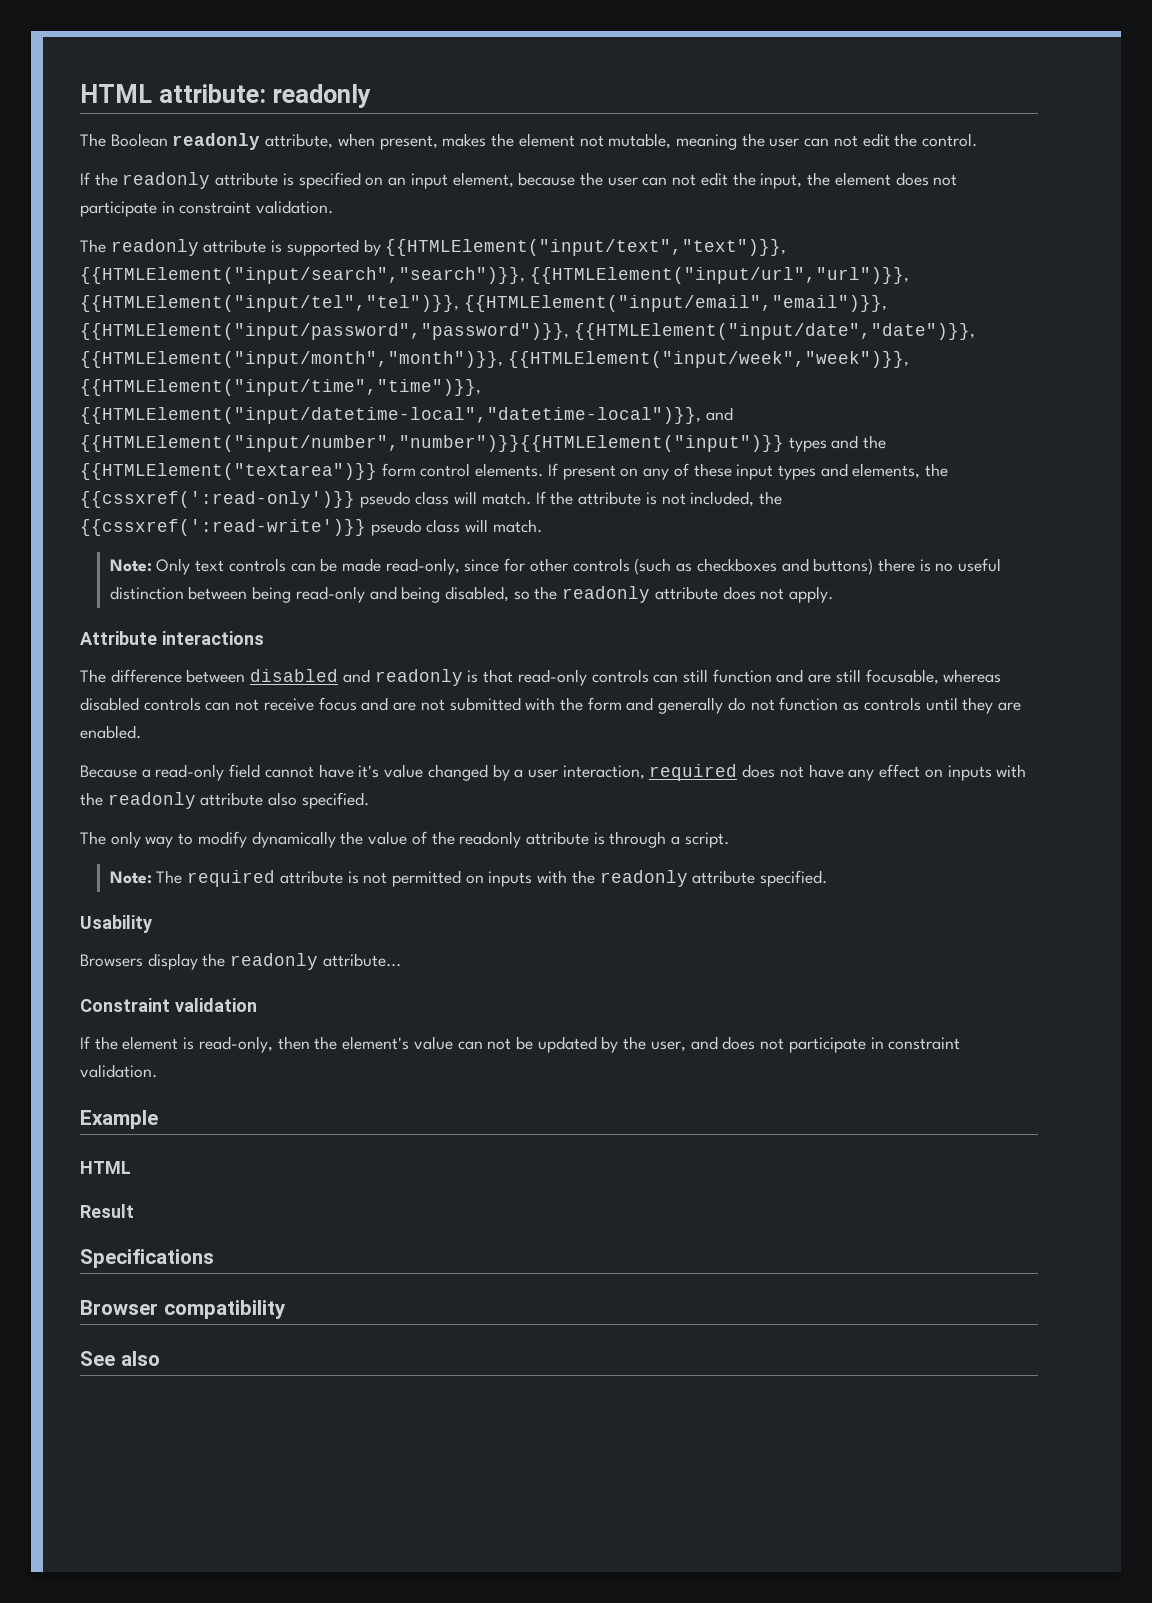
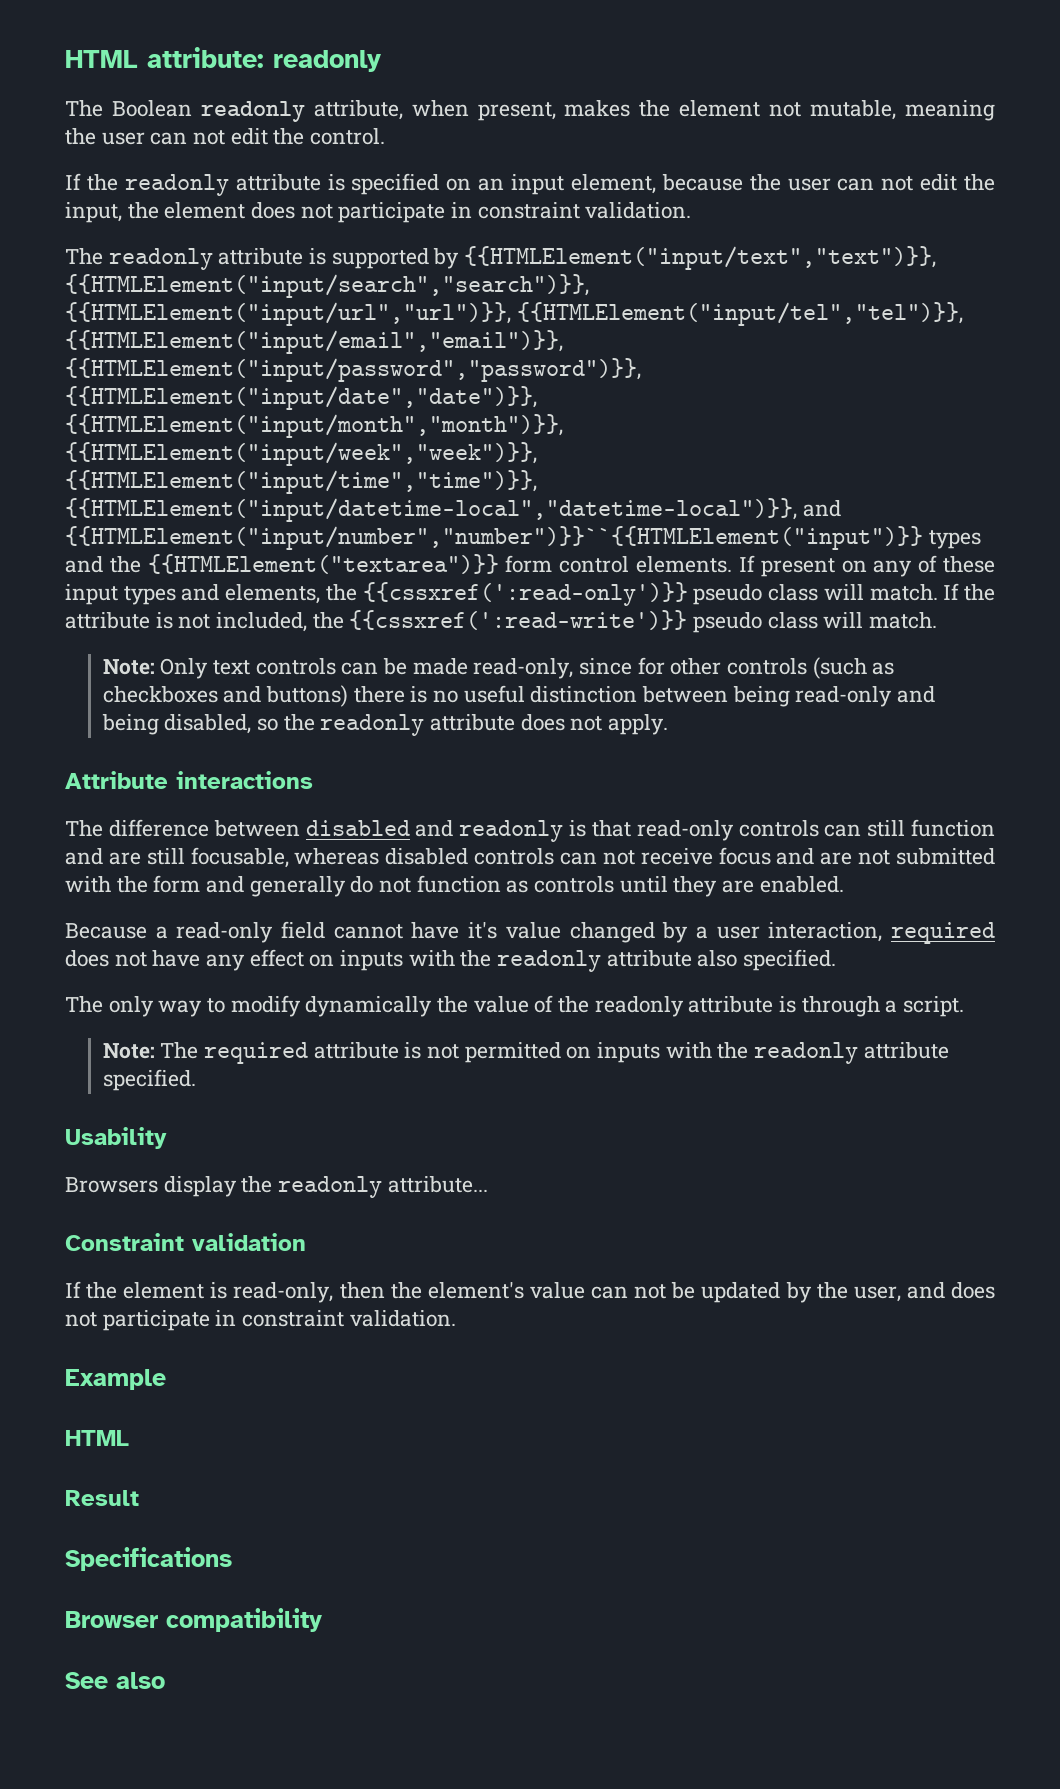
[80,435,784,452] {{HTMLElement("input/number","number")}}{{HTMLElement("input")}} -> [65,526,923,550] {{HTMLElement("input/number","number")}}``{{HTMLElement("input")}}

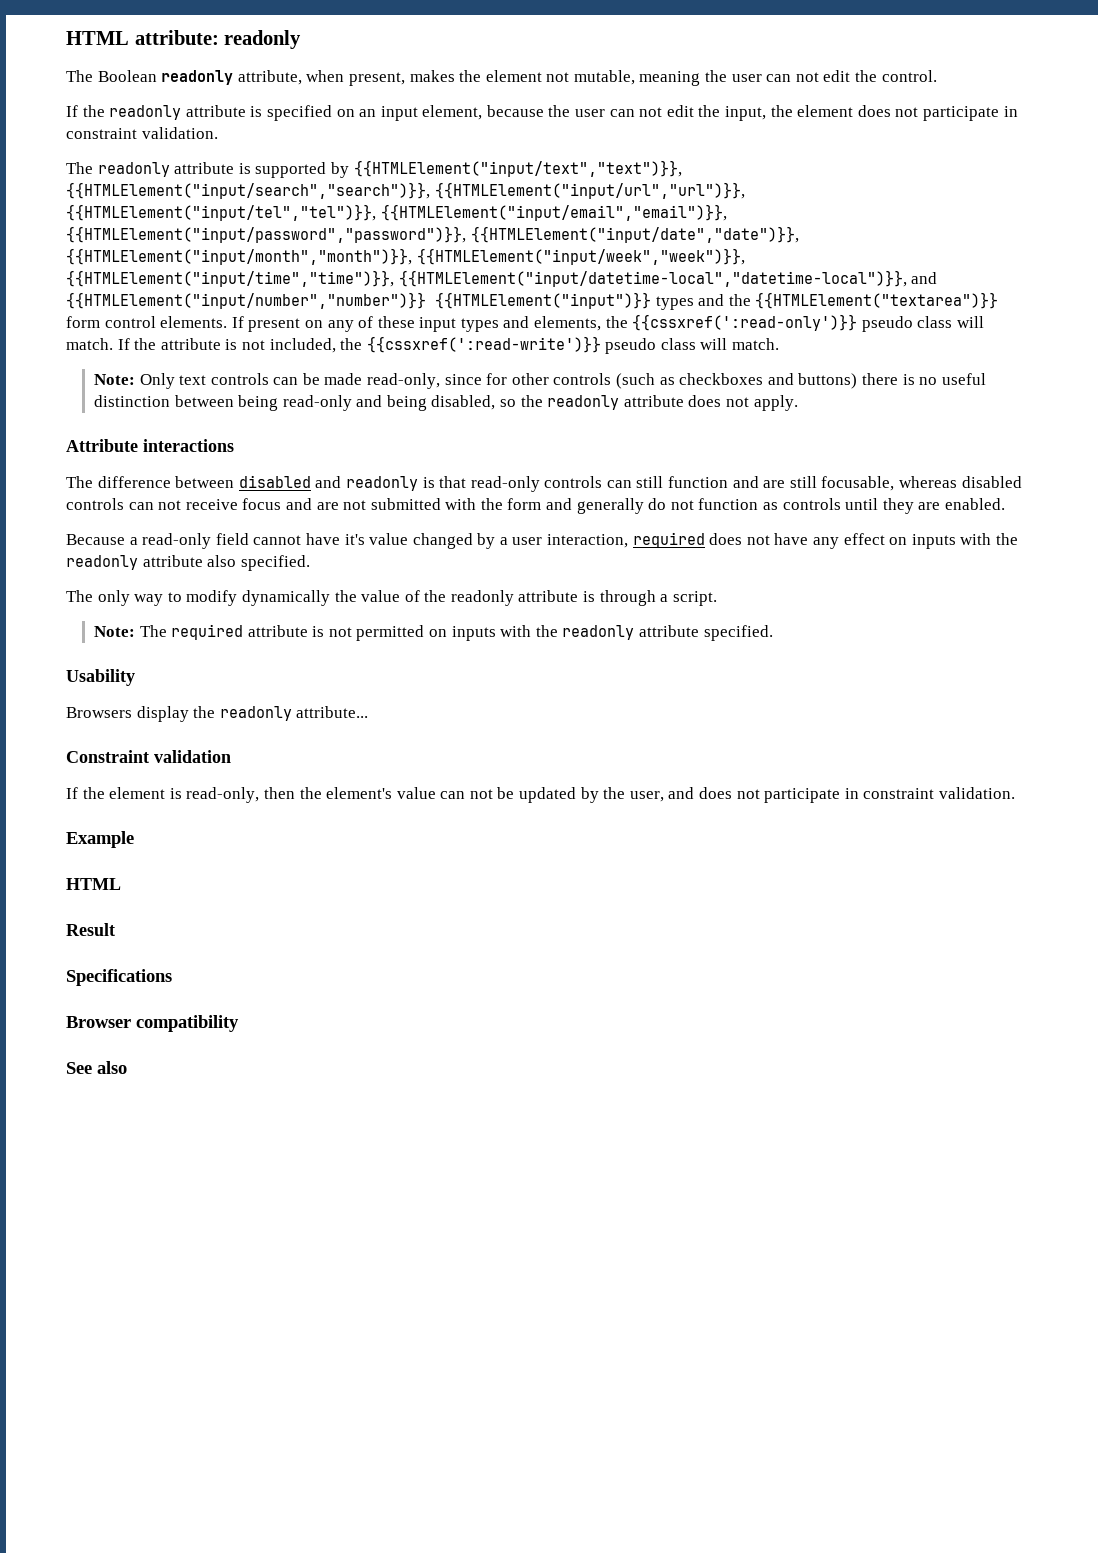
[65,526,923,550] {{HTMLElement("input/number","number")}}``{{HTMLElement("input")}} -> [66,292,651,309] {{HTMLElement("input/number","number")}} {{HTMLElement("input")}}

